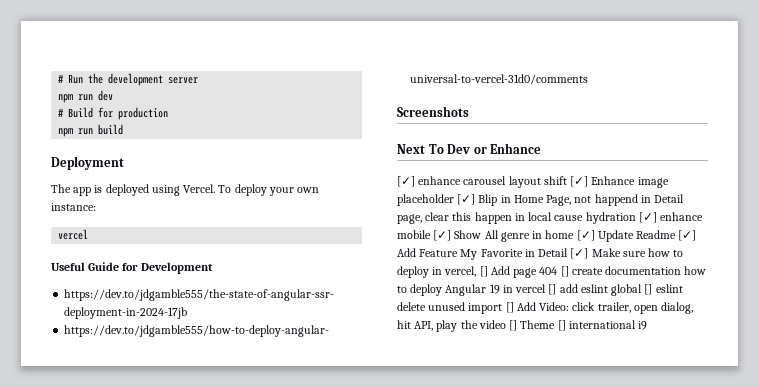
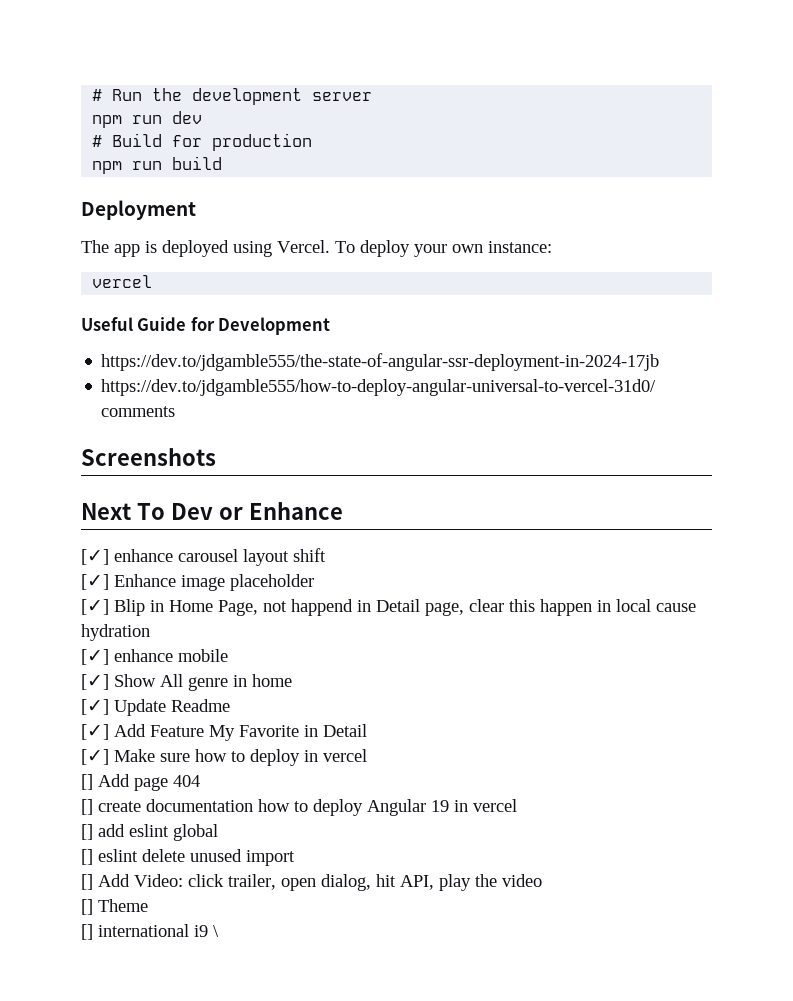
(567, 180) none -> (326, 555) //
(454, 200) none -> (314, 582) //
(636, 218) none -> (150, 632) //
(431, 234) none -> (228, 655) //
(575, 234) none -> (292, 680) //
(677, 234) none -> (230, 705) //
(569, 252) none -> (367, 730) //
[444,266,477,277] vercel, -> [323,749,367,762] vercel //
(558, 271) none -> (200, 781) //
(547, 288) none -> (517, 805) //
(643, 290) none -> (218, 832) //
(503, 308) none -> (295, 858) //
(506, 324) none -> (542, 880) //
(556, 324) none -> (148, 905) //
(648, 325) none -> [213,925,219,937] \

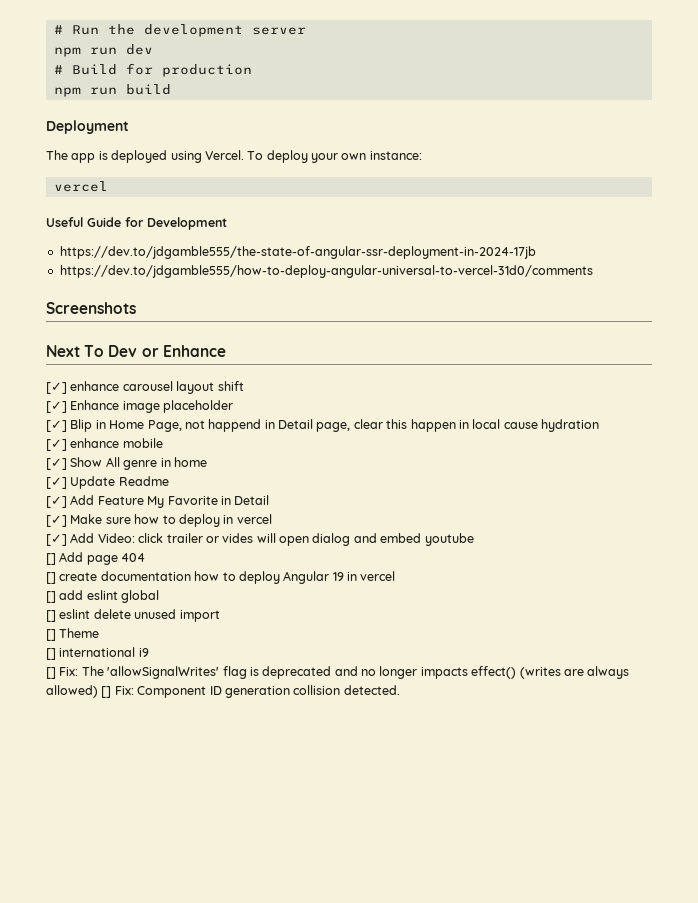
(367, 755) none -> [46,533,474,546] // [✓] Add Video: click trailer or vides will open dialog and embed youtube
[81,874,542,891] // [] Add Video: click trailer, open dialog, hit API, play the video -> (220, 616) none
[213,925,219,937] \ -> [46,666,630,679] [46,685,400,698] // [] Fix: The 'allowSignalWrites' flag is deprecated and no longer impacts effect() (writes are always allowed) [] Fix: Component ID generation collision detected.

